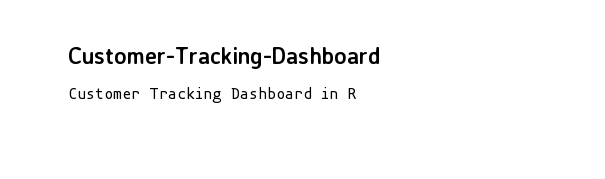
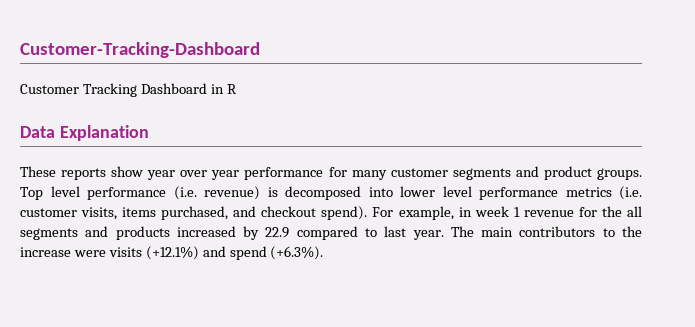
(356, 93) none -> [20,125,149,141] [20,166,643,180] [20,186,642,200] [20,206,643,220] [20,226,642,240] [20,246,324,260] // Data Explanation // These reports show year over year performance for many customer segments and product groups. Top level performance (i.e. revenue) is decomposed into lower level performance metrics (i.e. customer visits, items purchased, and checkout spend). For example, in week 1 revenue for the all segments and products increased by 22.9 compared to last year. The main contributors to the increase were visits (+12.1%) and spend (+6.3%).

